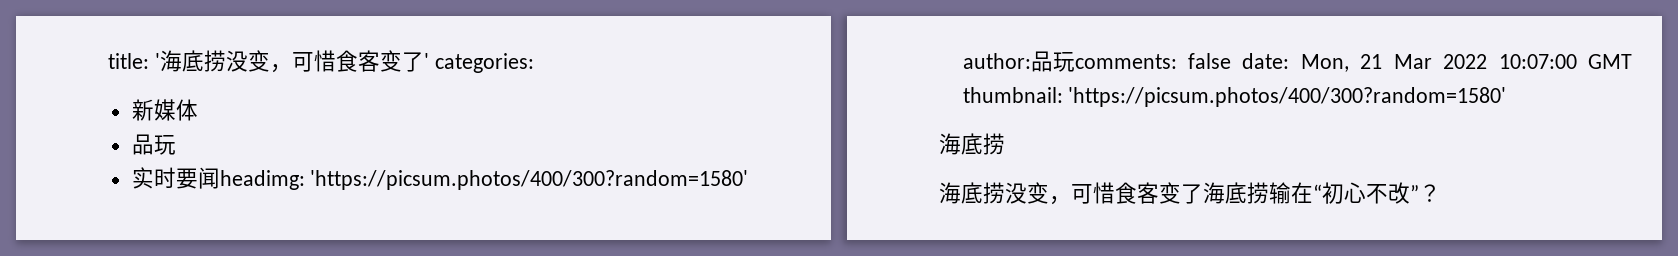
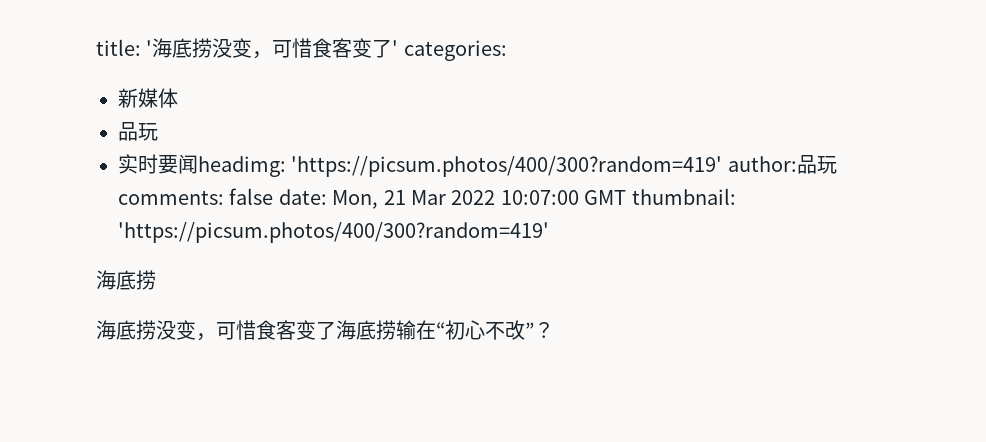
[310,170,749,190] 'https://picsum.photos/400/300?random=1580' -> [291,156,723,177] 'https://picsum.photos/400/300?random=419'
[1068,87,1507,107] 'https://picsum.photos/400/300?random=1580' -> [118,222,549,243] 'https://picsum.photos/400/300?random=419'

